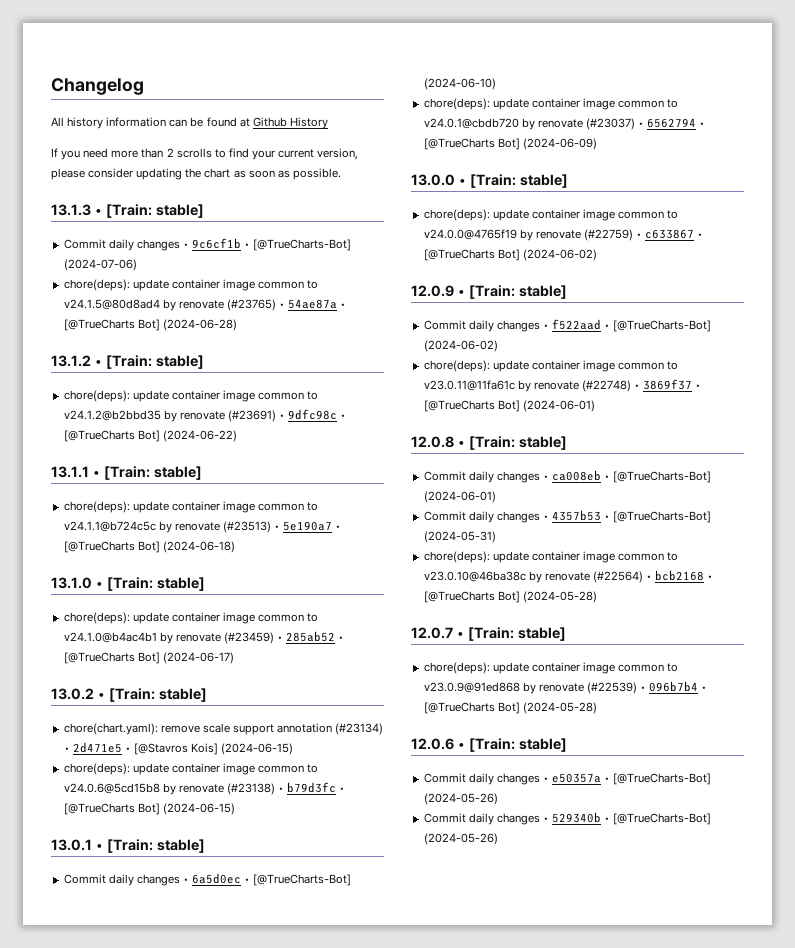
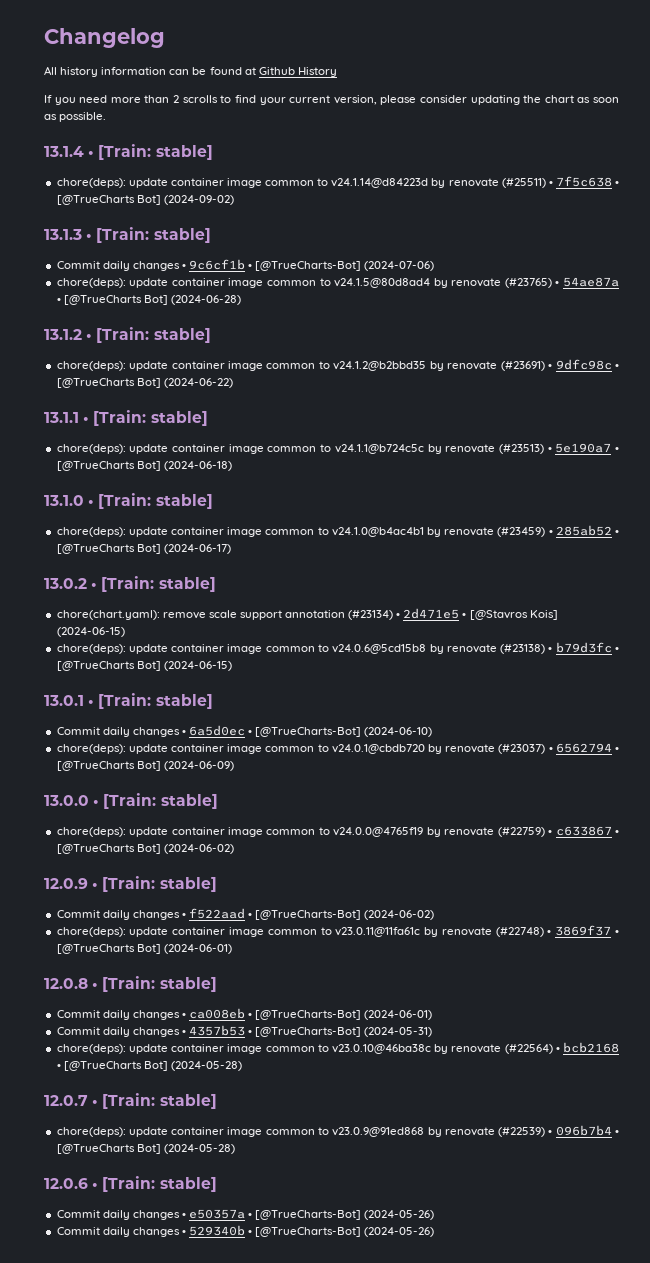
(341, 174) none -> [44,144,213,160] [56,176,619,188] [56,195,234,205] // 13.1.4 • [Train: stable] // chore(deps): update container image common to v24.1.14@d84223d by renovate (#25511) • 7f5c638 • [@TrueCharts Bot] (2024-09-02)

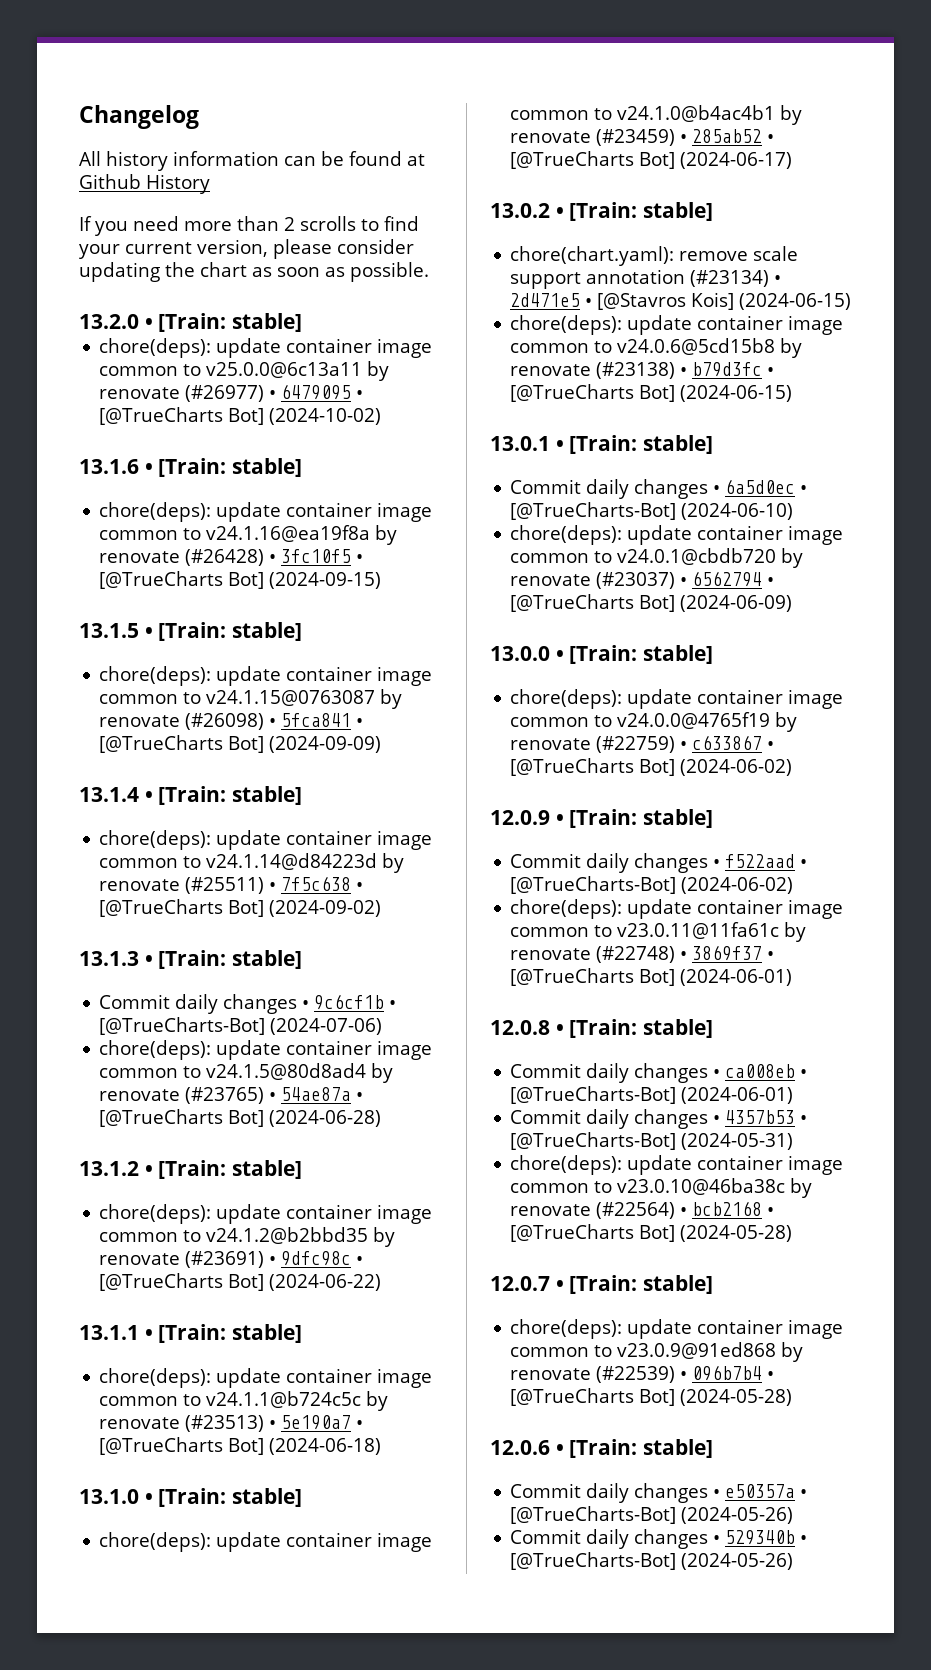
(107, 117) none -> [79,313,302,332] [99,338,433,358] [99,361,390,381] [99,384,364,402] [99,407,382,425] [79,458,302,477] [99,502,433,522] [99,525,398,545] [99,549,364,566] [99,571,382,589] [79,622,302,641] [99,666,433,686] [99,689,403,709] [99,713,364,730] [99,735,382,753] // 13.2.0 • [Train: stable] // chore(deps): update container image common to v25.0.0@6c13a11 by renovate (#26977) • 6479095 • [@TrueCharts Bot] (2024-10-02) // 13.1.6 • [Train: stable] // chore(deps): update container image common to v24.1.16@ea19f8a by renovate (#26428) • 3fc10f5 • [@TrueCharts Bot] (2024-09-15) // 13.1.5 • [Train: stable] // chore(deps): update container image common to v24.1.15@0763087 by renovate (#26098) • 5fca841 • [@TrueCharts Bot] (2024-09-09)

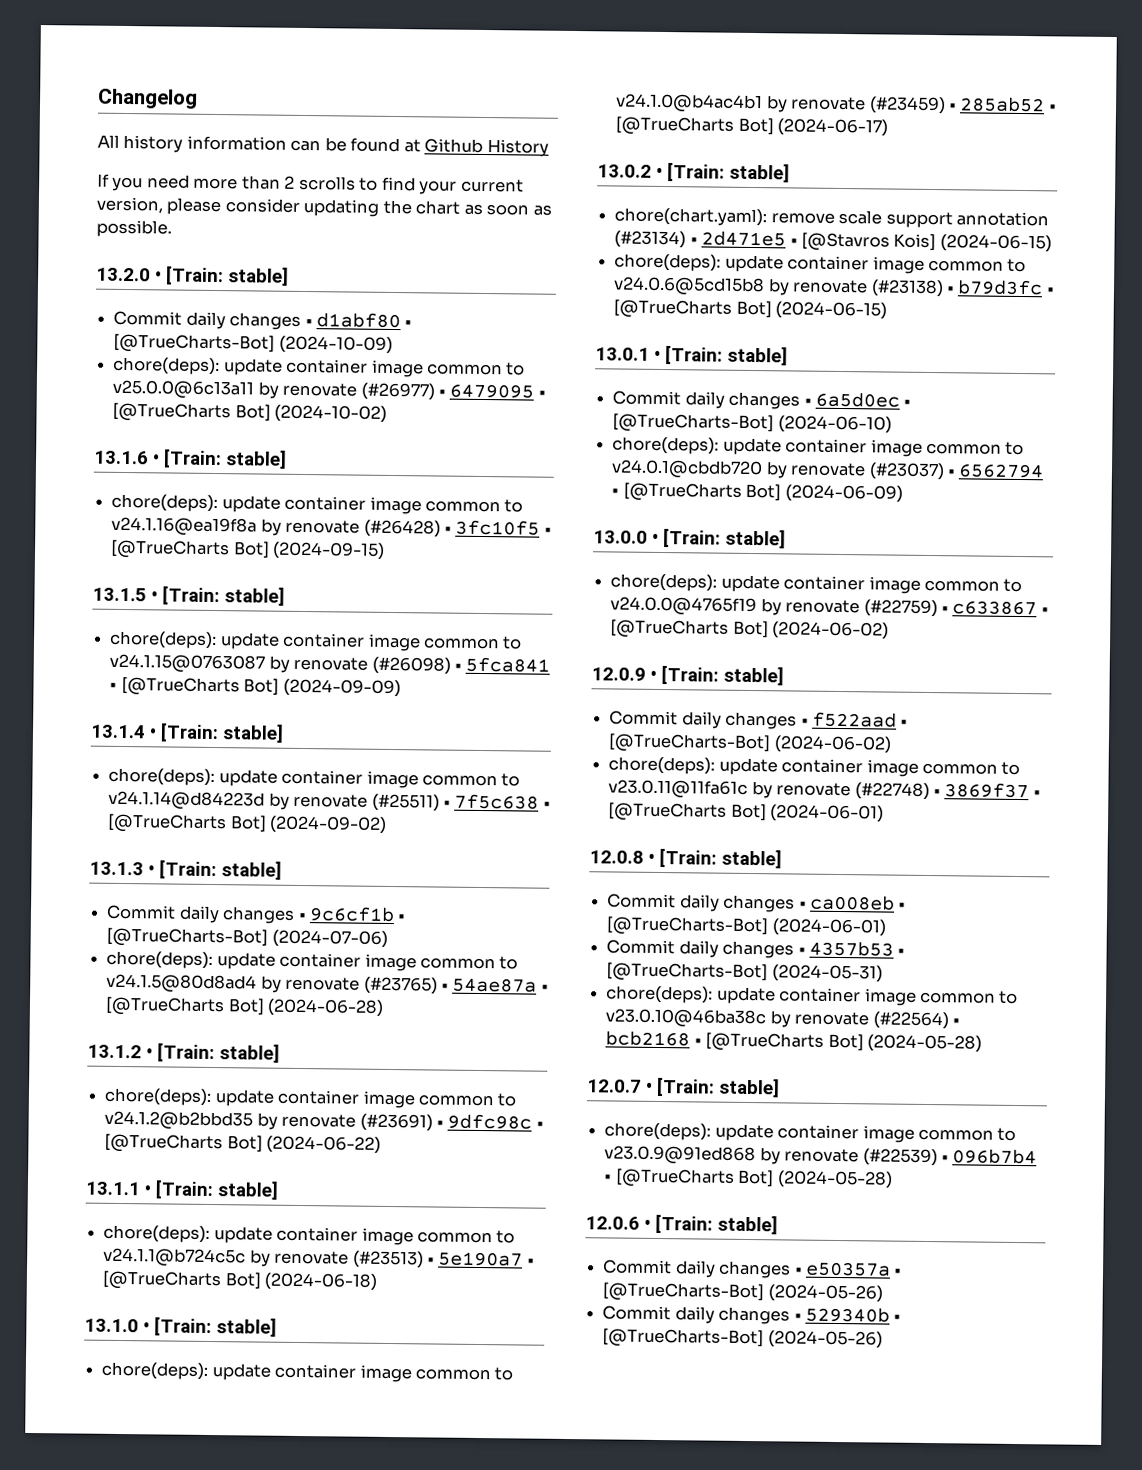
(302, 322) none -> [113,310,413,330] [113,333,393,354] // Commit daily changes • d1abf80 • [@TrueCharts-Bot] (2024-10-09)

